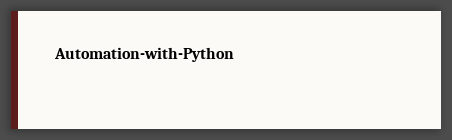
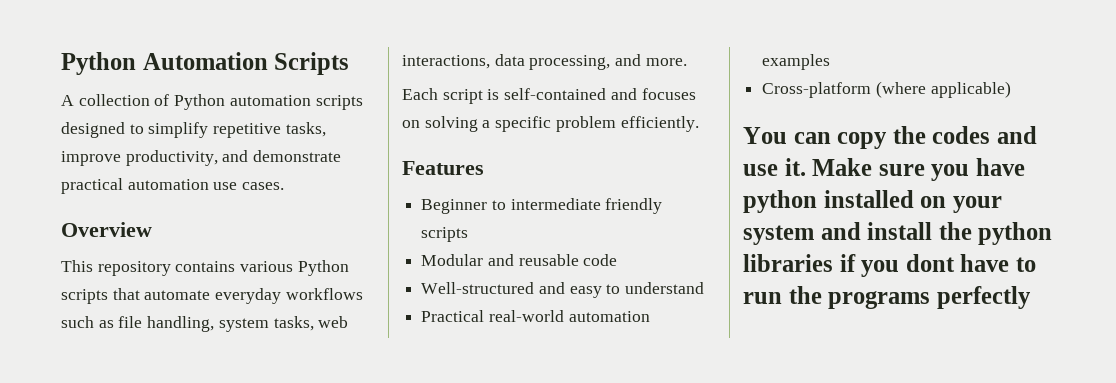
[54,47,234,62] Automation-with-Python -> [61,52,350,75] [61,94,363,110] [61,122,326,138] [61,150,342,166] [61,178,285,194] [61,222,152,237] [61,260,349,276] [61,288,363,304] [61,316,349,332] [402,54,687,70] [402,88,696,104] [402,116,699,132] [402,161,484,175] [421,198,663,214] [421,227,469,242] [421,254,618,266] [421,282,705,298] [421,310,650,322] [762,54,831,70] [762,81,1011,98] [743,126,1038,149] [743,158,1026,181] [743,190,1002,213] [743,222,1053,245] [743,254,1037,277] [743,286,1031,309] Python Automation Scripts // A collection of Python automation scripts designed to simplify repetitive tasks, improve productivity, and demonstrate practical automation use cases. // Overview // This repository contains various Python scripts that automate everyday workflows such as file handling, system tasks, web interactions, data processing, and more. // Each script is self-contained and focuses on solving a specific problem efficiently. // Features // Beginner to intermediate friendly scripts // Modular and reusable code // Well-structured and easy to understand // Practical real-world automation examples // Cross-platform (where applicable) // You can copy the codes and use it. Make sure you have python installed on your system and install the python libraries if you dont have to run the programs perfectly

